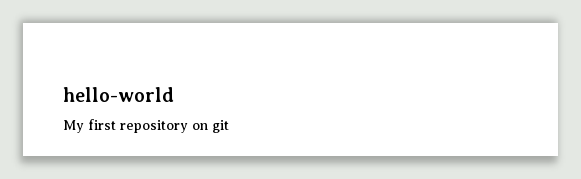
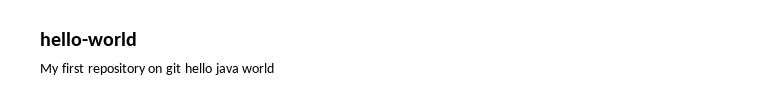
(229, 126) none -> [184,63,275,75] hello java world

